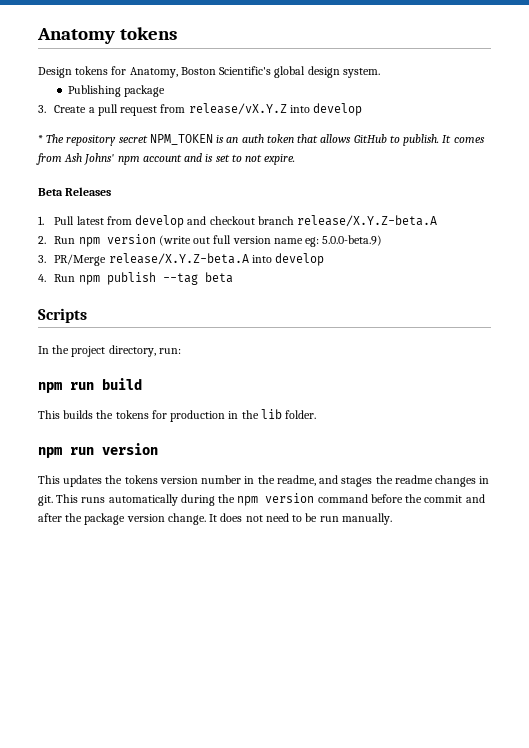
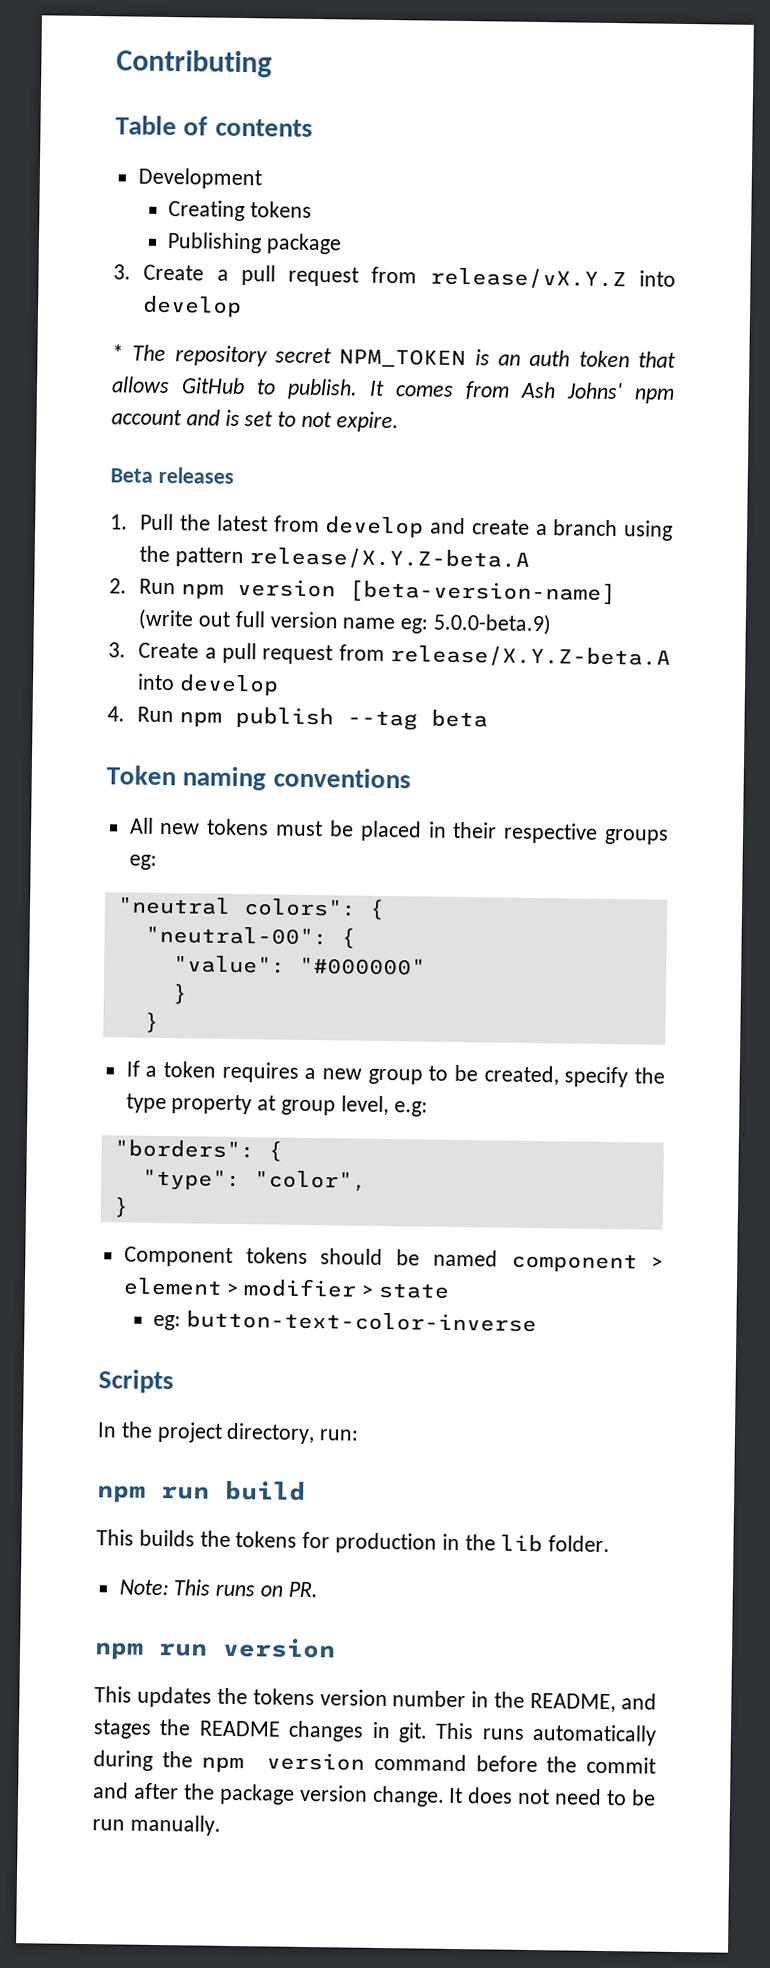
[37,27,177,44] [38,66,380,78] Anatomy tokens // Design tokens for Anatomy, Boston Scientific's global design system. -> [116,49,272,78] [115,115,313,137] [137,167,262,190] [167,200,312,222] Contributing // Table of contents // Development // Creating tokens
[65,187,112,196] Releases -> [157,466,234,484] releases
(75, 220) none -> [180,514,212,531] the
[209,216,294,225] checkout branch -> [471,519,674,541] [139,545,245,568] create a branch using the pattern
(156, 239) none -> [349,579,617,606] [beta-version-name]
[54,254,107,266] PR/Merge -> [138,642,385,665] Create a pull request from
(233, 277) none -> [106,765,411,791] [128,817,669,845] [128,854,157,870] [116,896,385,920] [144,925,356,949] [172,955,426,976] [171,983,187,1005] [143,1011,159,1033] [125,1060,666,1088] [125,1093,428,1117] [113,1139,283,1162] [141,1168,367,1192] [112,1196,129,1218] [123,1246,663,1273] [122,1277,449,1299] [152,1310,537,1333] // Token naming conventions // All new tokens must be placed in their respective groups eg: // "neutral colors": { // "neutral-00": { // "value": "#000000" // } // } // If a token requires a new group to be created, specify the type property at group level, e.g: // "borders": { // "type": "color", // } // Component tokens should be named component > element > modifier > state // eg: button-text-color-inverse
(317, 414) none -> [118,1579,318,1598] // Note: This runs on PR.
[276,475,316,486] readme, -> [530,1693,617,1713] README,
[394,475,433,484] readme -> [198,1720,281,1737] README

